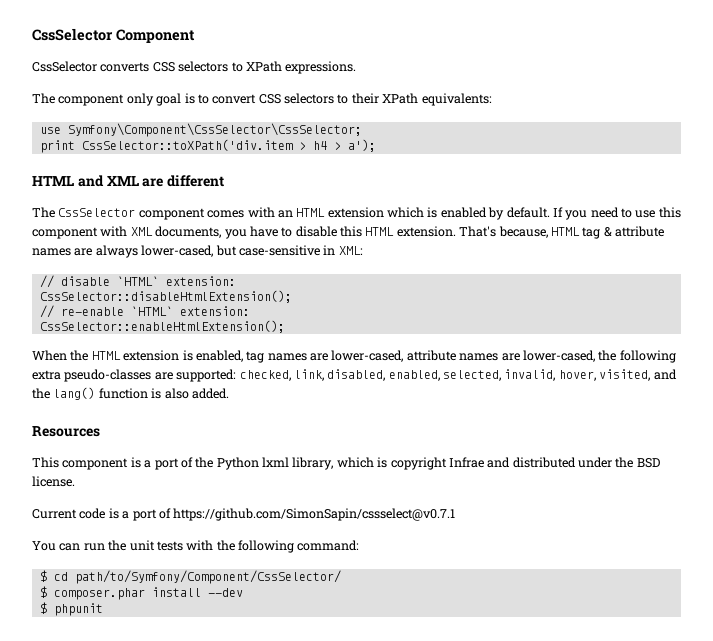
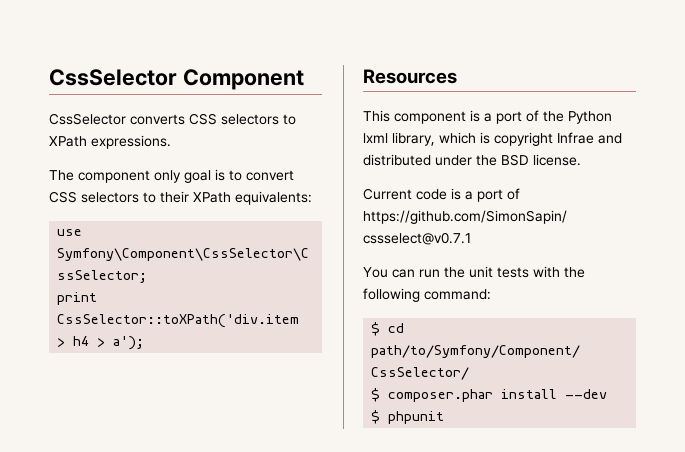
[32,175,225,187] [32,207,681,220] [32,226,664,239] [32,245,363,258] [39,275,236,288] [39,290,292,303] [39,305,250,318] [39,320,285,333] [32,350,676,363] [32,369,677,382] [32,387,229,400] // HTML and XML are different // The CssSelector component comes with an HTML extension which is enabled by default. If you need to use this component with XML documents, you have to disable this HTML extension. That's because, HTML tag & attribute names are always lower-cased, but case-sensitive in XML: // // disable `HTML` extension: // CssSelector::disableHtmlExtension(); // // re-enable `HTML` extension: // CssSelector::enableHtmlExtension(); // When the HTML extension is enabled, tag names are lower-cased, attribute names are lower-cased, the following extra pseudo-classes are supported: checked, link, disabled, enabled, selected, invalid, hover, visited, and the lang() function is also added. -> (145, 343) none

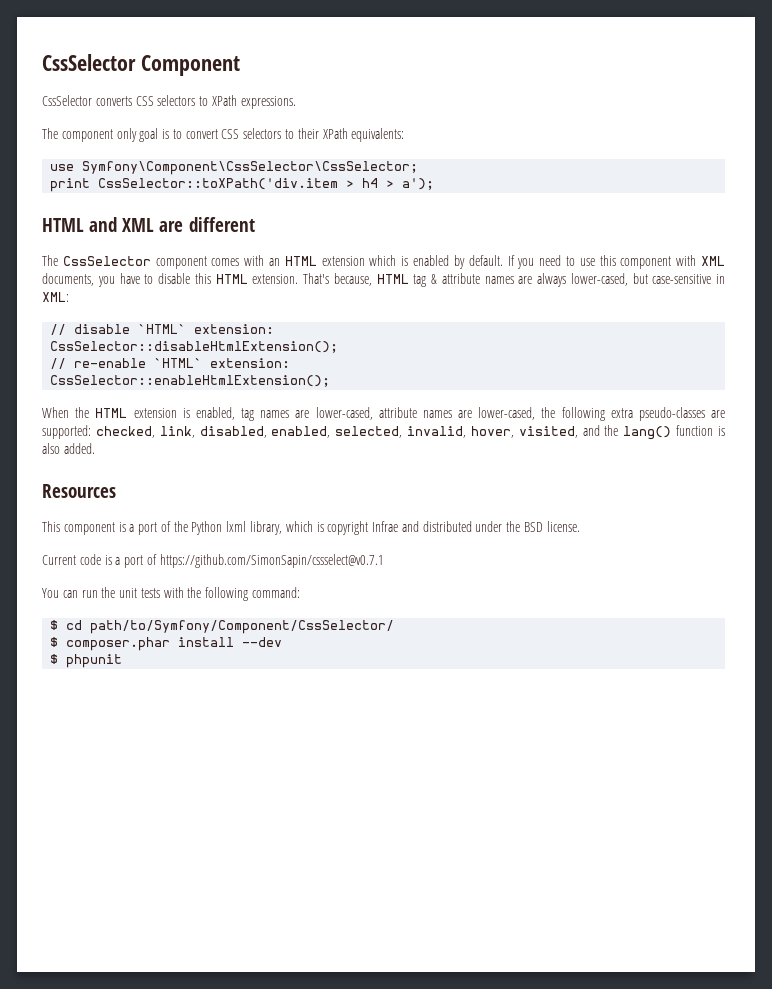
(145, 343) none -> [42,217,255,232] [42,255,726,269] [42,273,725,287] [42,292,69,302] [50,324,275,335] [50,341,339,353] [50,358,291,369] [50,375,331,387] [42,407,725,421] [42,425,725,440] [42,443,95,454] // HTML and XML are different // The CssSelector component comes with an HTML extension which is enabled by default. If you need to use this component with XML documents, you have to disable this HTML extension. That's because, HTML tag & attribute names are always lower-cased, but case-sensitive in XML: // // disable `HTML` extension: // CssSelector::disableHtmlExtension(); // // re-enable `HTML` extension: // CssSelector::enableHtmlExtension(); // When the HTML extension is enabled, tag names are lower-cased, attribute names are lower-cased, the following extra pseudo-classes are supported: checked, link, disabled, enabled, selected, invalid, hover, visited, and the lang() function is also added.

